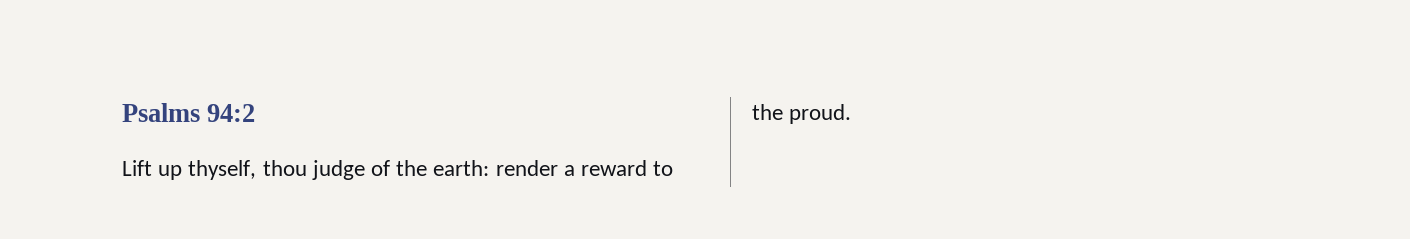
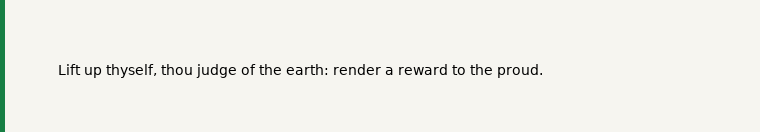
[122,103,256,122] Psalms 94:2 // -> (58, 69) none

